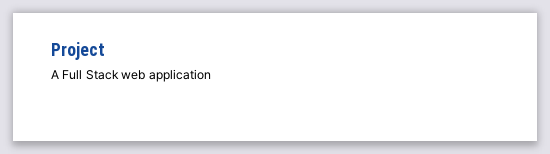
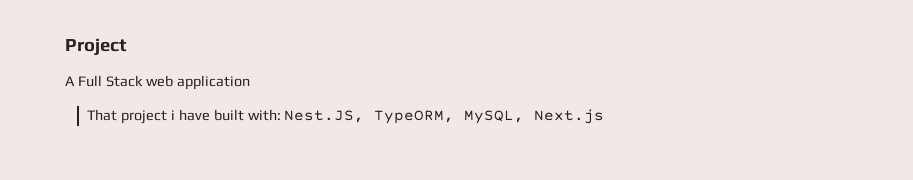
(211, 75) none -> [86,109,605,124] // That project i have built with: Nest.JS, TypeORM, MySQL, Next.js

